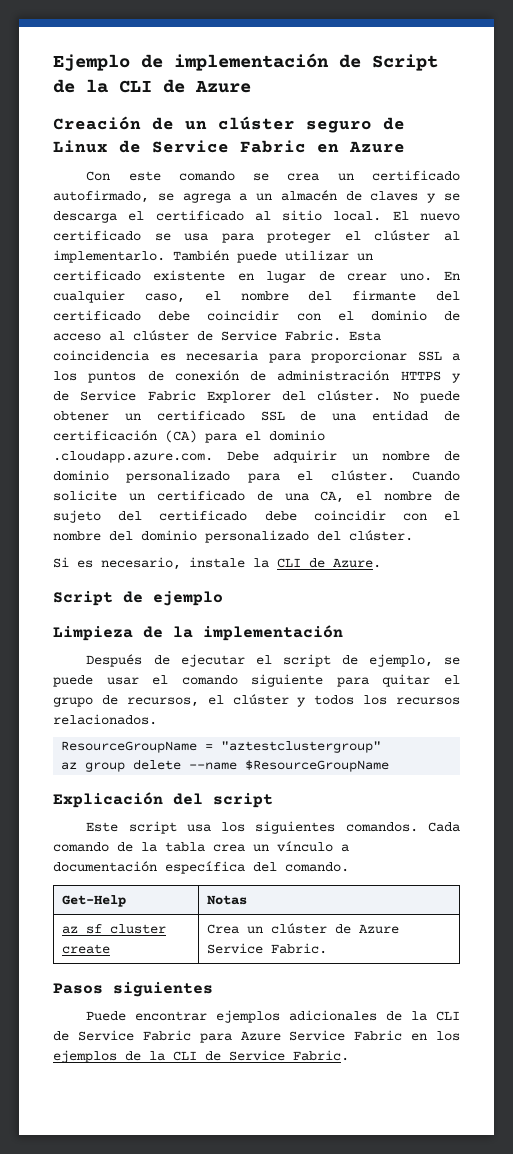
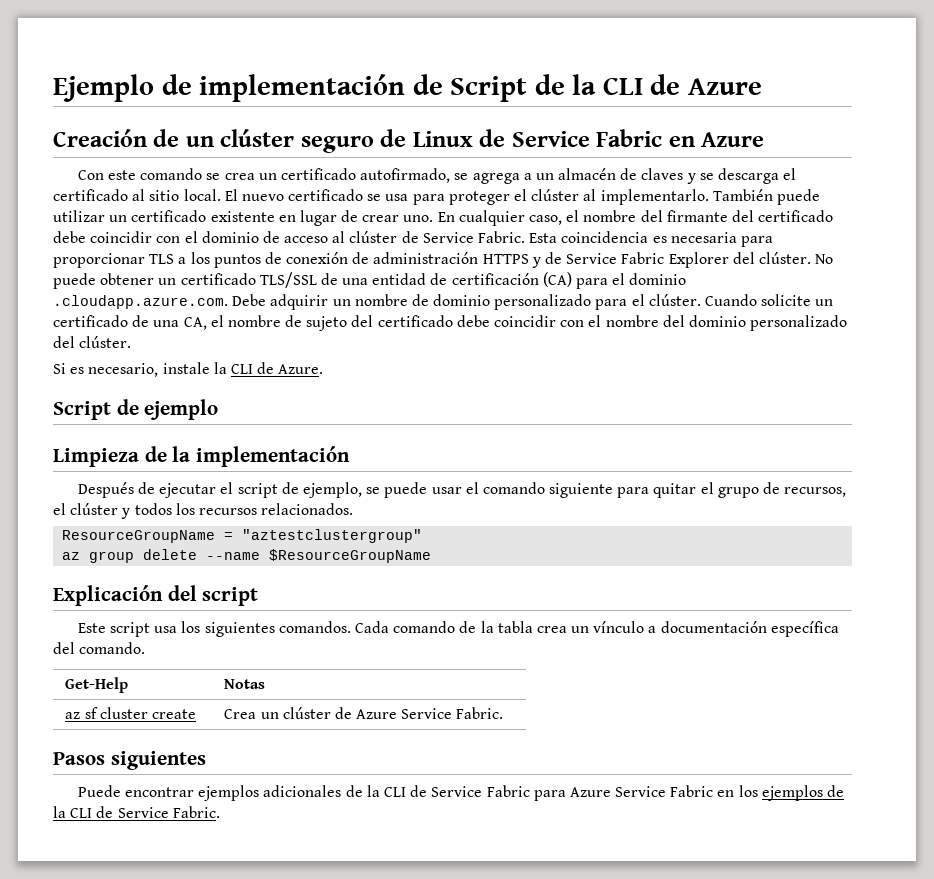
[417,351,442,361] SSL -> [149,254,175,264] TLS
[260,411,285,421] SSL -> [259,272,317,288] TLS/SSL

